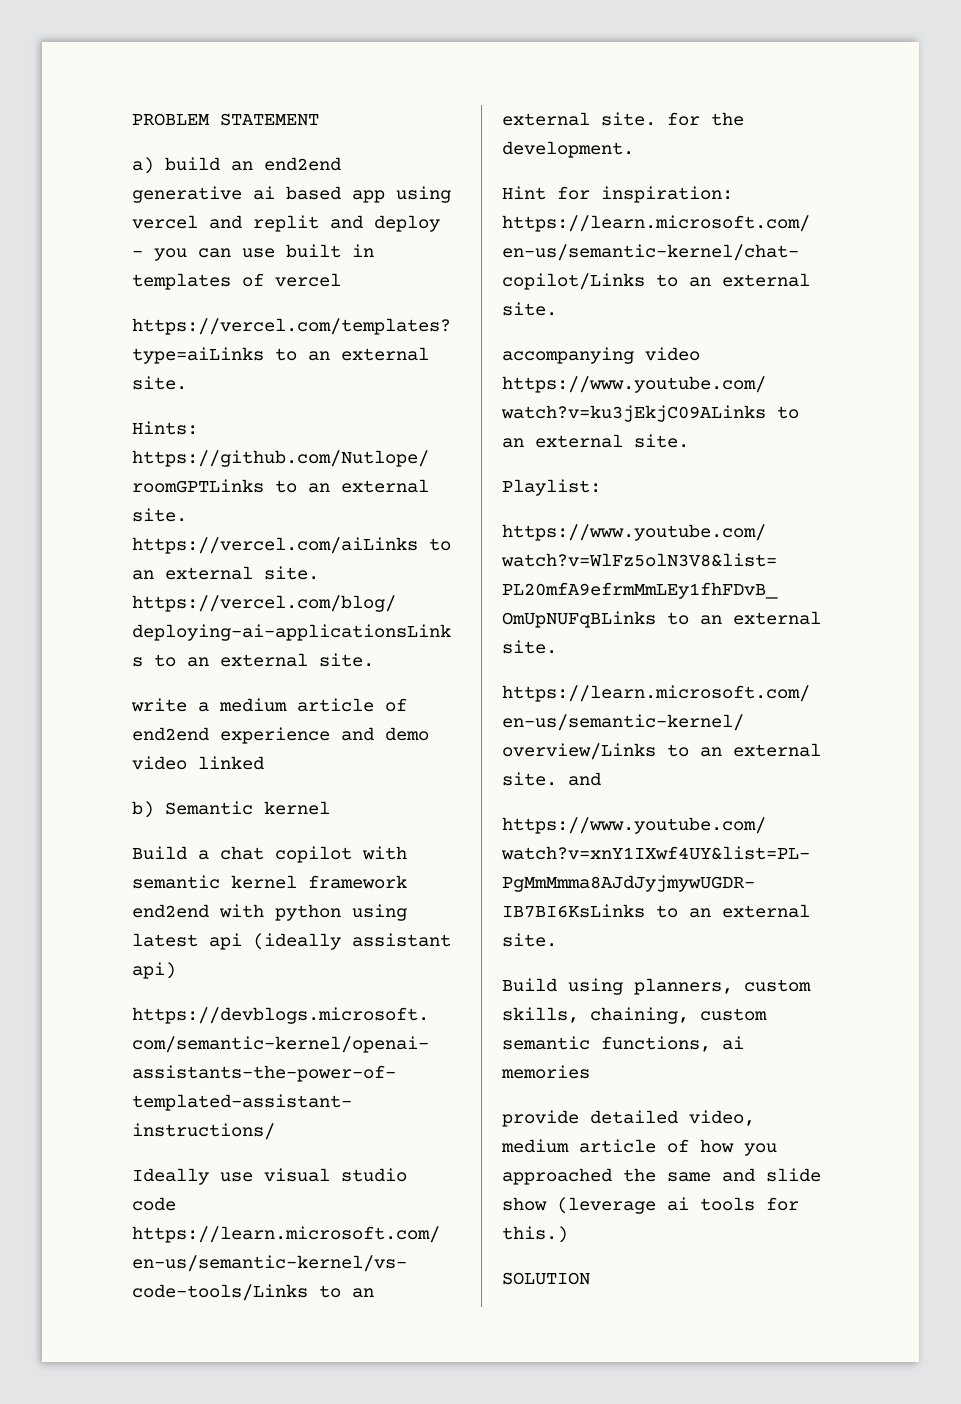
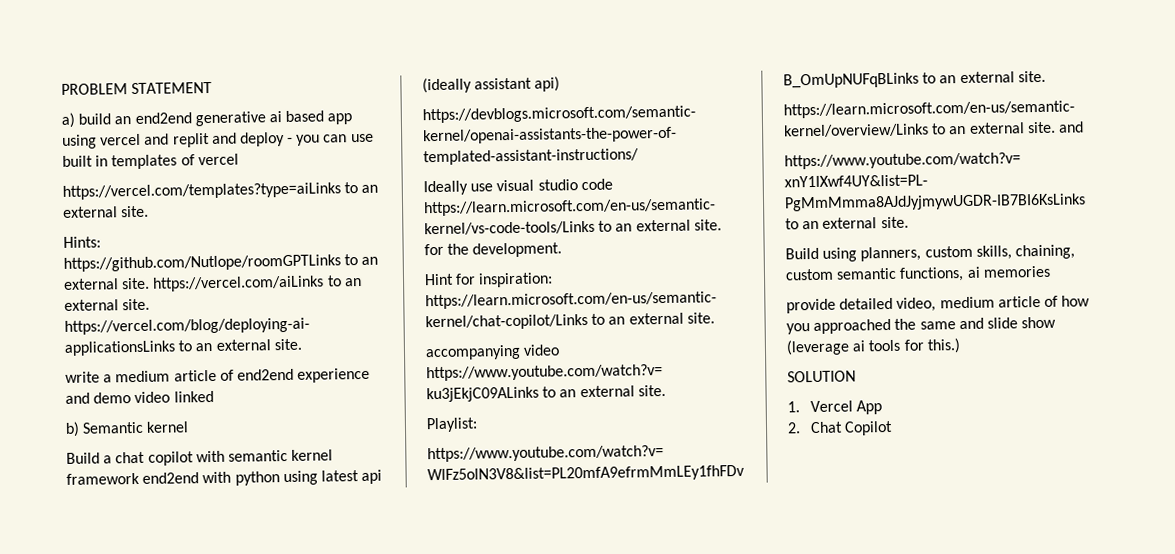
(590, 1278) none -> [787,400,883,415] [787,420,894,436] // 1. Vercel App // 2. Chat Copilot

